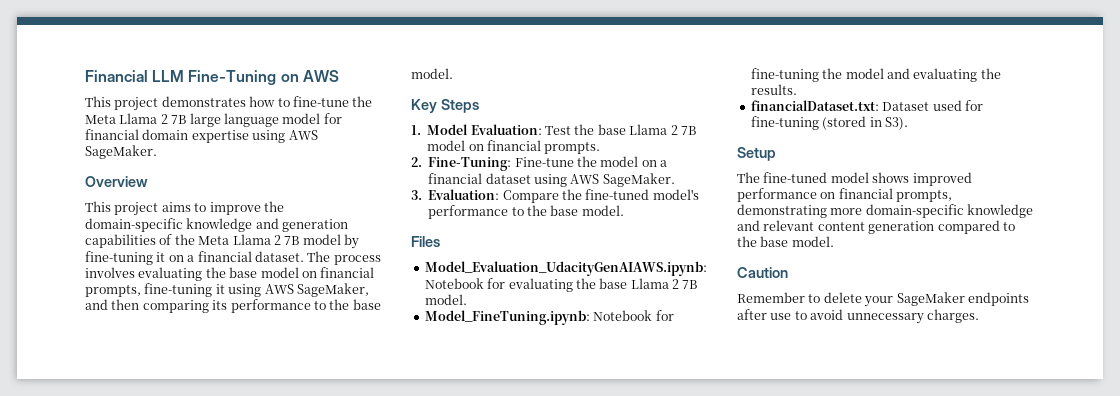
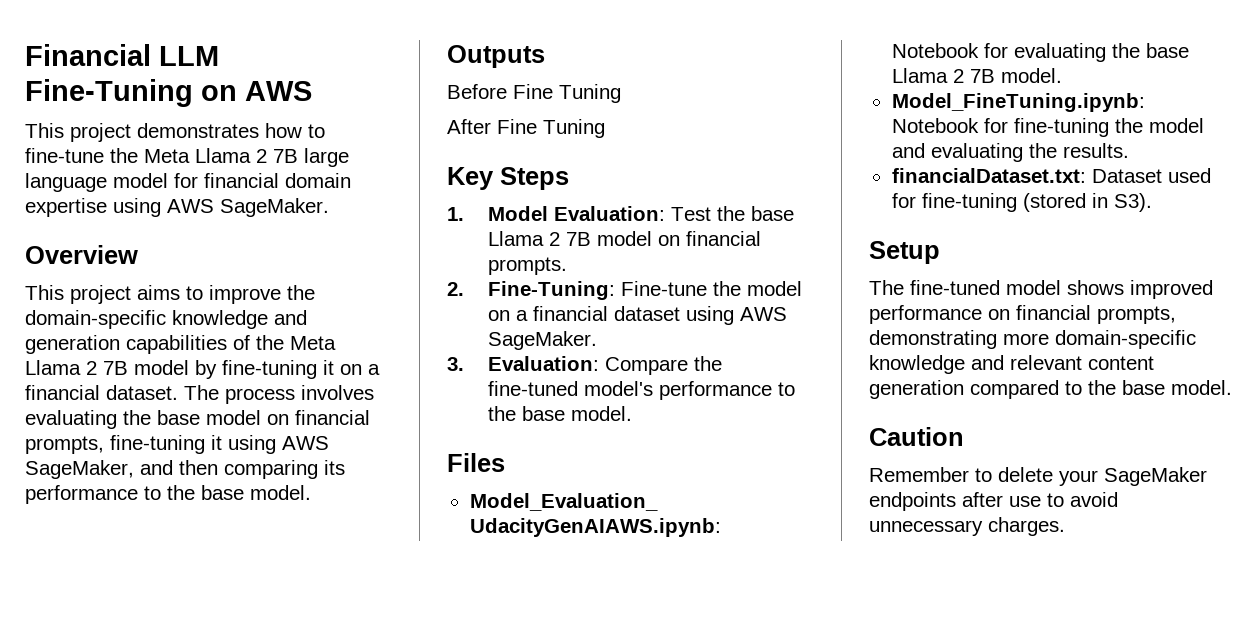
(453, 73) none -> [447,45,545,68] [447,84,621,103] [447,119,605,138] // Outputs // Before Fine Tuning // After Fine Tuning

